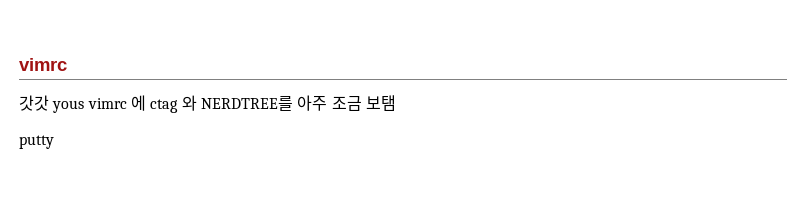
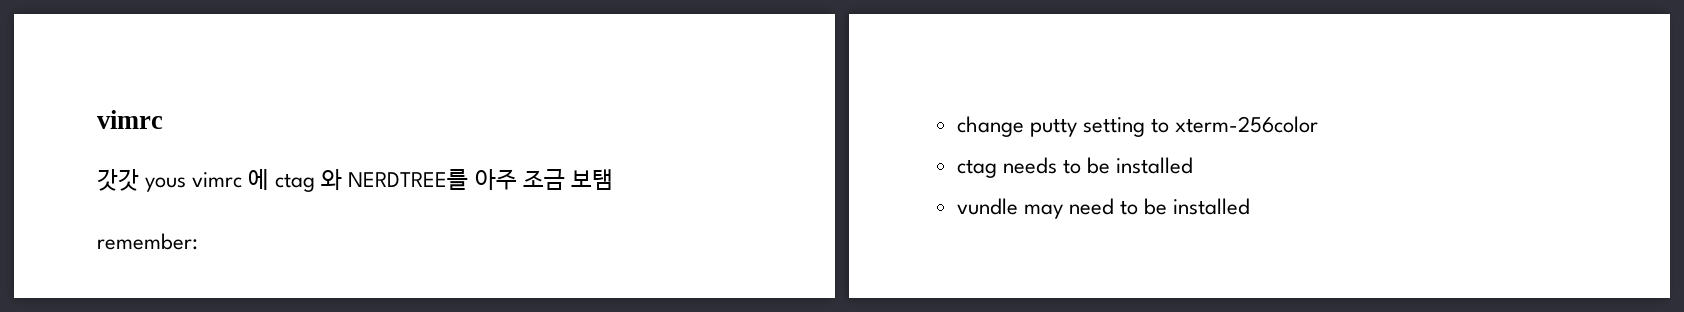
[19,135,54,149] putty -> [97,233,198,250] [956,116,1319,137] [956,157,1194,178] [956,198,1251,219] remember: // change putty setting to xterm-256color // ctag needs to be installed // vundle may need to be installed

